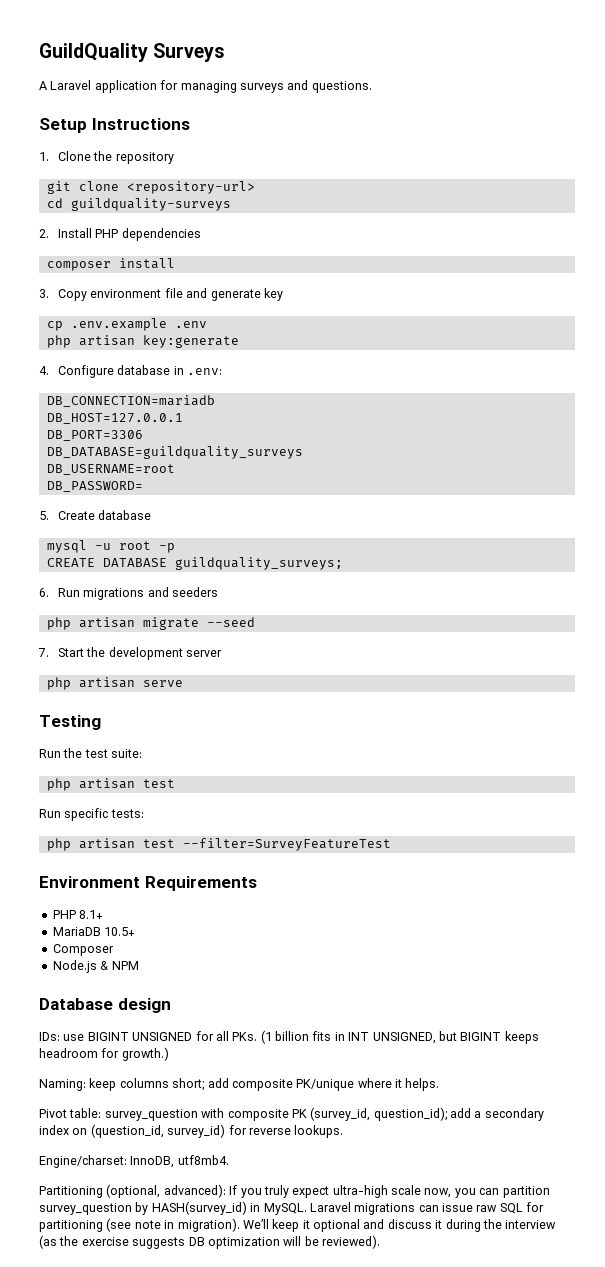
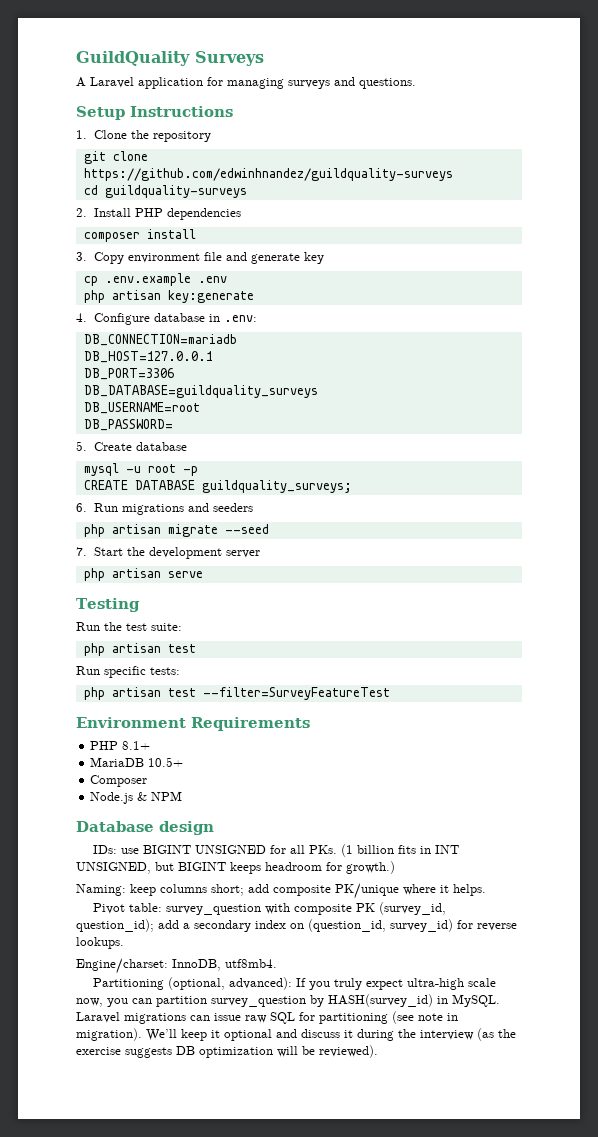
[126,181,255,194] <repository-url> -> [83,168,453,181] https://github.com/edwinhnandez/guildquality-surveys

